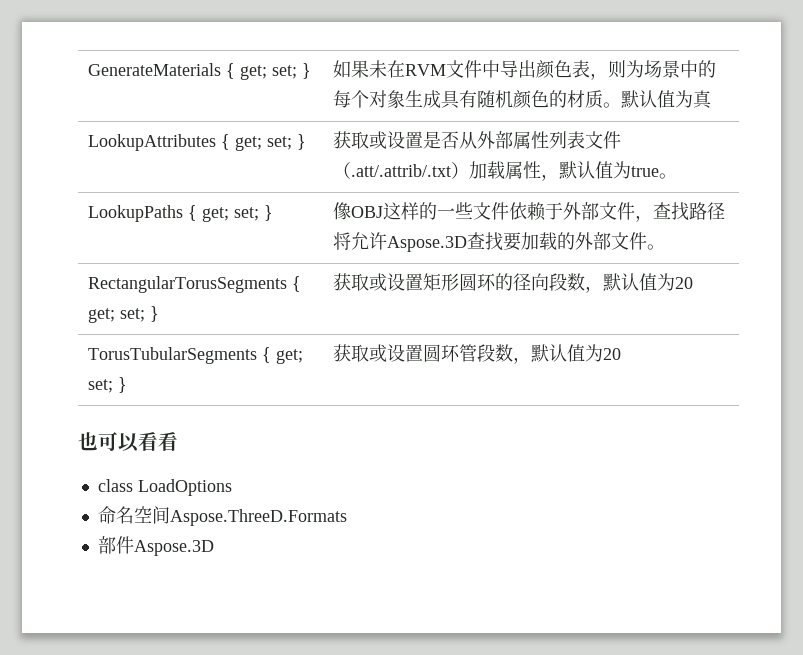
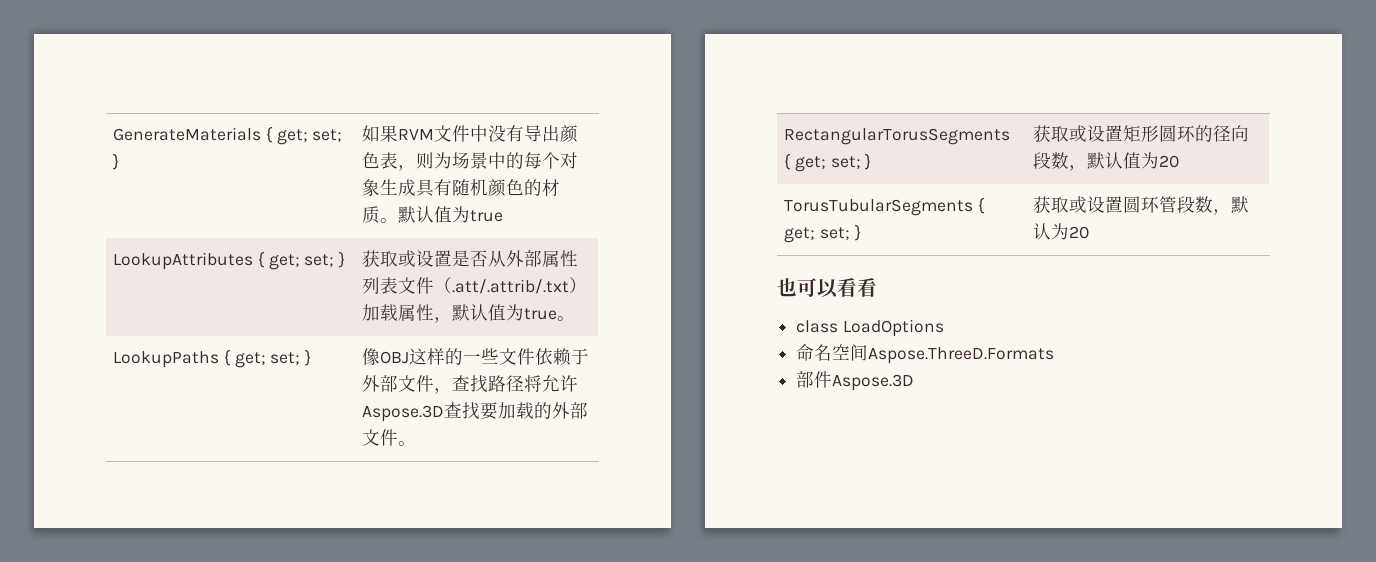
[368,60,405,78] 未在 -> (399, 133) none
(500, 69) none -> [488,125,525,142] 没有
[692,90,712,109] 真 -> [470,210,504,222] true
[566,344,585,362] 值 -> (1052, 231) none

